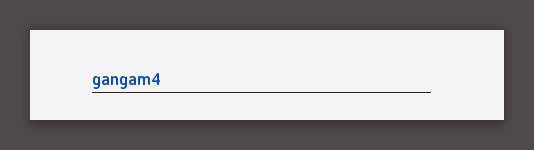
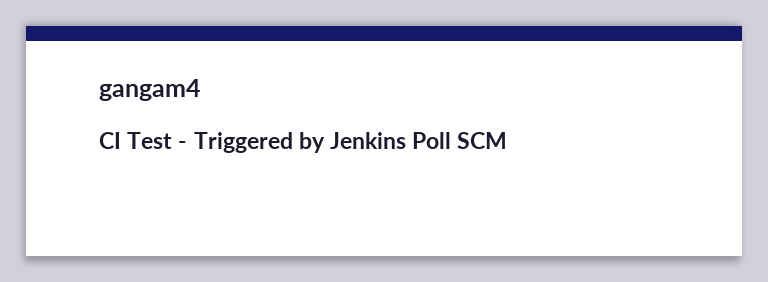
(161, 81) none -> [99,132,508,153] // CI Test - Triggered by Jenkins Poll SCM

